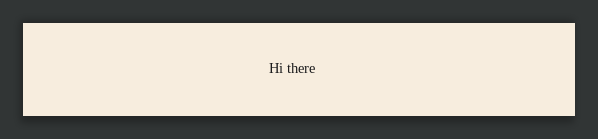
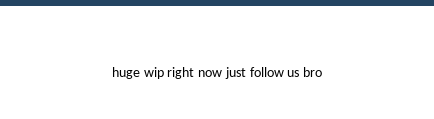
[269,63,315,73] Hi there -> [111,67,323,79] huge wip right now just follow us bro

